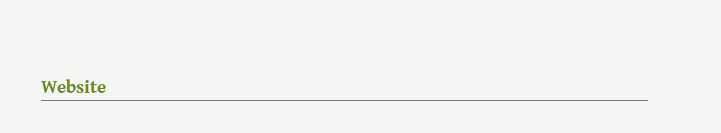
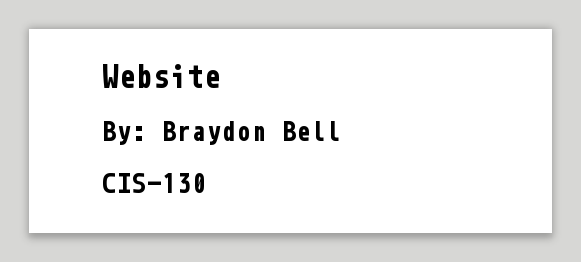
(106, 86) none -> [101,121,341,145] [101,173,206,193] // By: Braydon Bell // CIS-130

